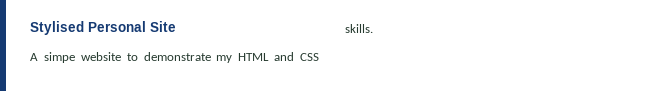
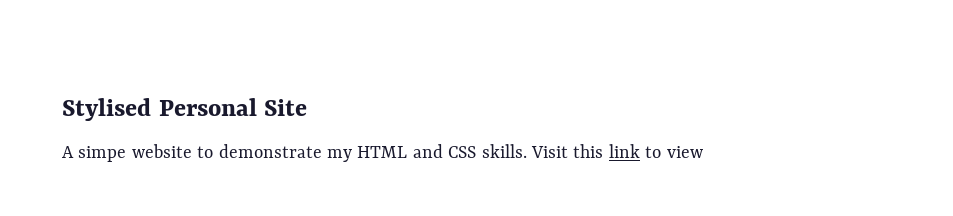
(373, 28) none -> [530,144,703,158] Visit this link to view

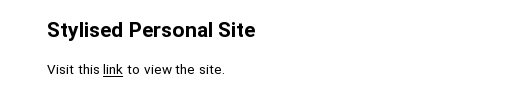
[62,144,527,162] A simpe website to demonstrate my HTML and CSS skills. -> (256, 29) none
(703, 152) none -> [175,64,225,74] the site.

